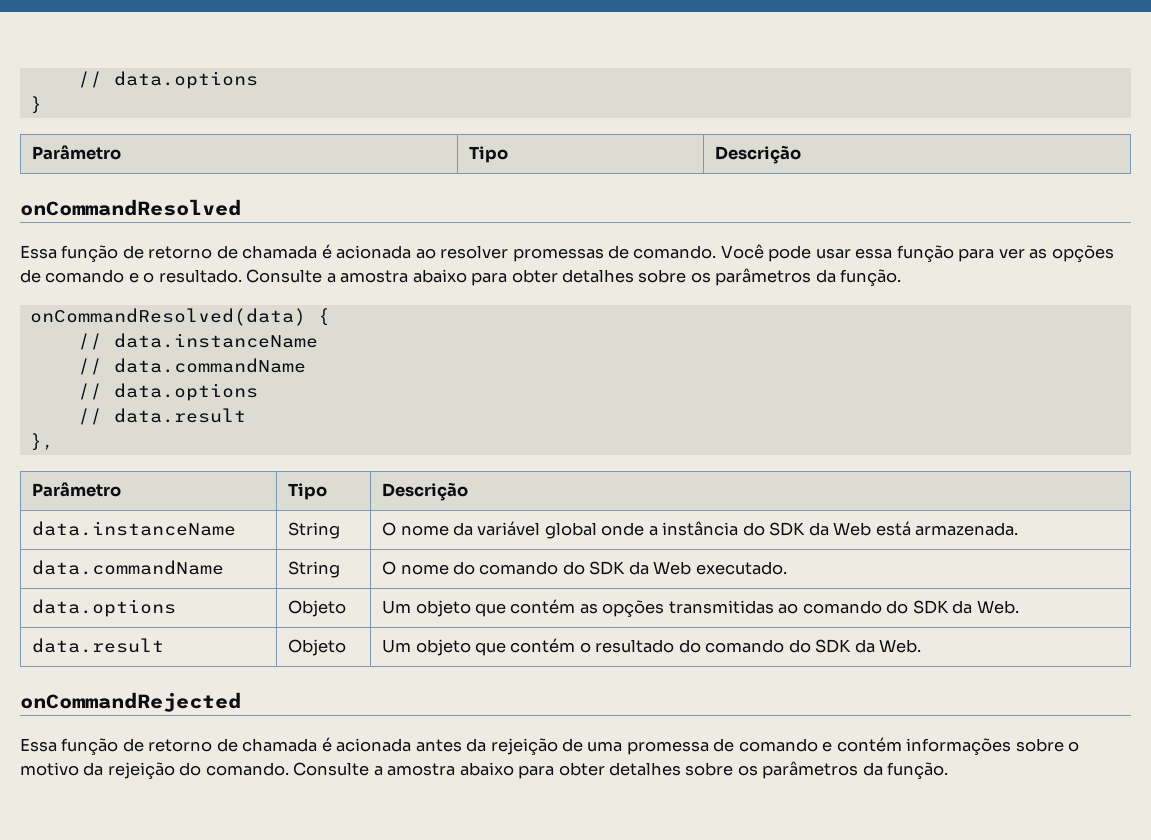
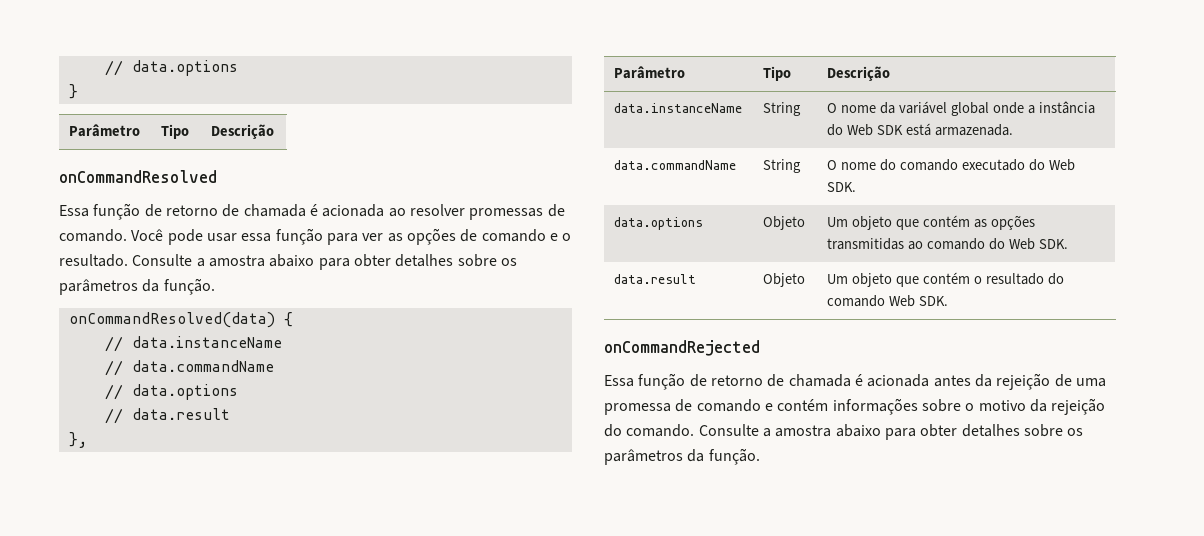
[769,522,872,536] SDK da Web -> [847,124,904,136] Web SDK
[562,561,787,575] do SDK da Web executado. -> [962,159,1075,171] [827,182,857,192] executado do Web SDK.
[912,600,1019,614] SDK da Web. -> [1009,238,1068,250] Web SDK.
[788,639,922,653] do SDK da Web. -> [889,295,949,307] Web SDK.

